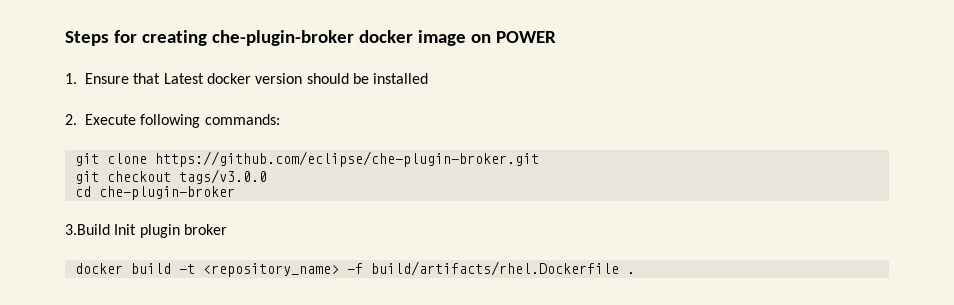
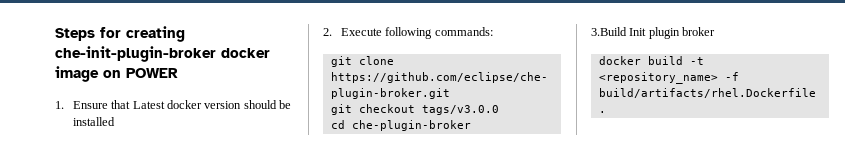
[211,30,354,46] che-plugin-broker -> [55,46,216,62] che-init-plugin-broker

